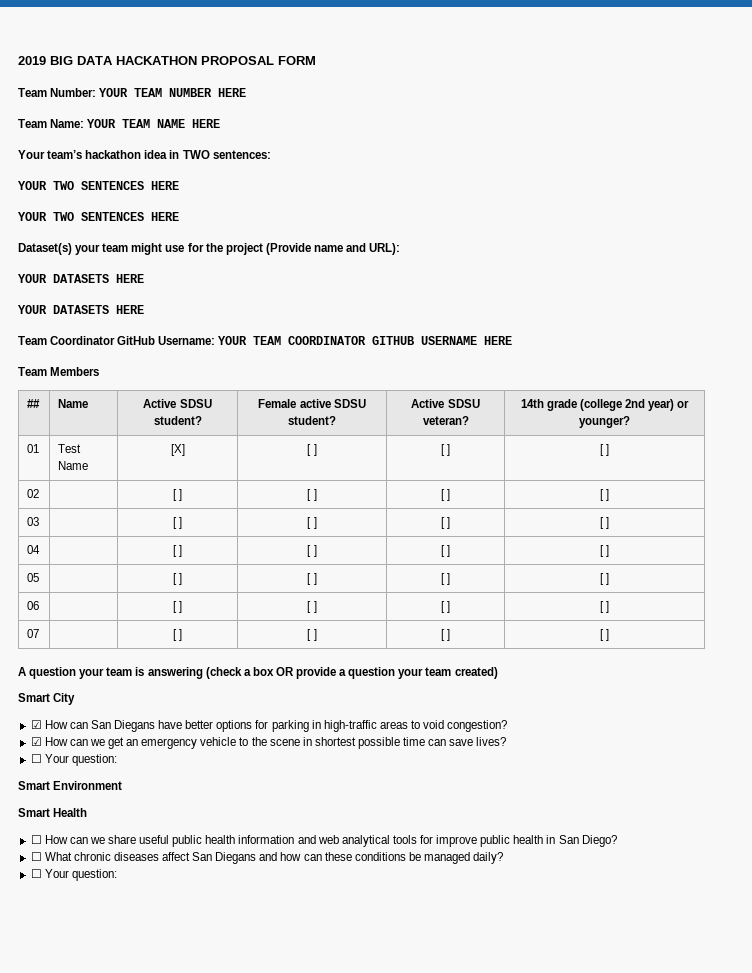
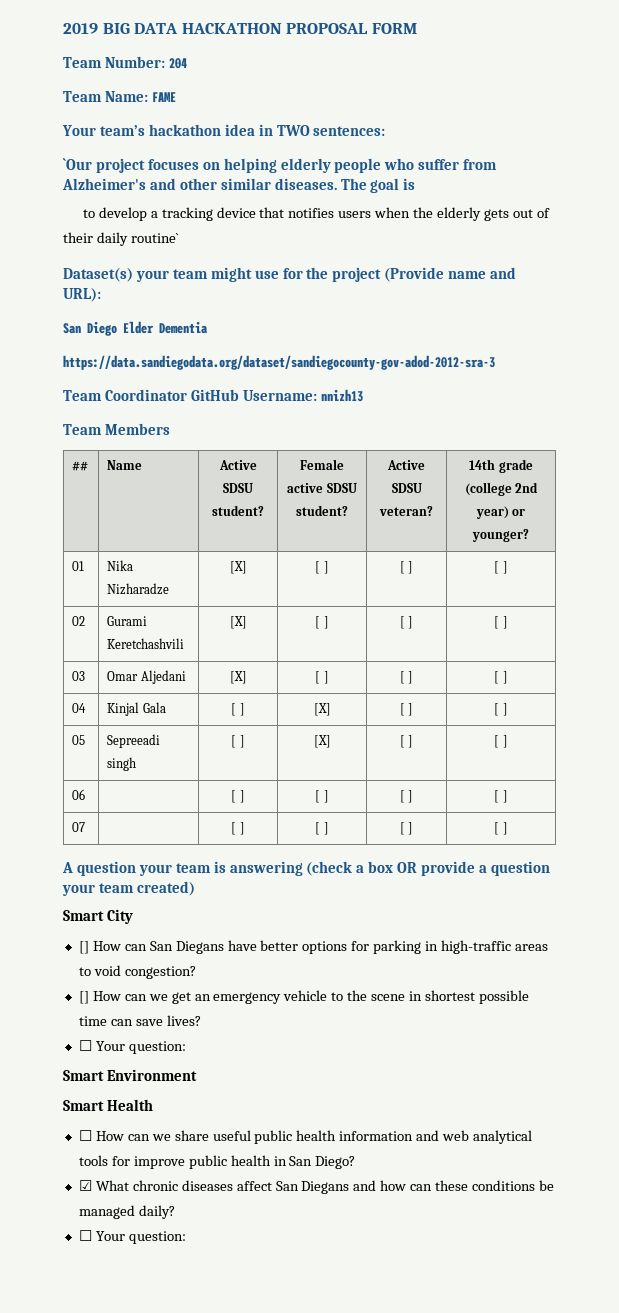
[99,88,247,97] [18,119,221,128] YOUR TEAM NUMBER HERE // Team Name: YOUR TEAM NAME HERE -> [168,58,187,69] [63,91,176,102] 204 // Team Name: FAME
[18,181,179,190] [18,212,179,221] YOUR TWO SENTENCES HERE // YOUR TWO SENTENCES HERE -> [63,158,498,173] [62,178,416,193] [82,207,550,221] [63,232,179,246] `Our project focuses on helping elderly people who suffer from Alzheimer's and other similar diseases. The goal is // to develop a tracking device that notifies users when the elderly gets out of their daily routine`
[18,274,144,283] [18,305,144,314] [18,336,513,345] YOUR DATASETS HERE // YOUR DATASETS HERE // Team Coordinator GitHub Username: YOUR TEAM COORDINATOR GITHUB USERNAME HERE -> [63,321,208,336] [63,355,495,370] [63,389,363,402] San Diego Elder Dementia // https://data.sandiegodata.org/dataset/sandiegocounty-gov-adod-2012-sra-3 // Team Coordinator GitHub Username: nnizh13
[58,444,82,453] [58,461,89,470] Test Name -> [107,560,134,571] [107,583,170,595] Nika Nizharadze
[172,489,183,501] | [ ] -> [107,616,148,626] [107,638,185,649] [229,616,247,629] Gurami Keretchashvili | [X]
[172,517,183,529] | [ ] -> [107,670,186,684] [229,671,247,684] Omar Aljedani | [X]
[172,545,183,557] [307,545,317,557] | [ ] | [ ] -> [107,702,166,716] [231,703,245,716] [313,703,331,716] Kinjal Gala | [ ] | [X]
[172,573,183,585] [307,573,317,585] | [ ] | [ ] -> [107,734,161,748] [107,757,137,771] [231,735,245,748] [313,735,331,748] Sepreeadi singh | [ ] | [X]
[30,720,42,729] ☑ -> [78,941,89,954] []
[30,737,42,746] ☑ -> [78,991,89,1004] []
[30,852,42,861] ☐ -> [78,1180,92,1191] ☑

